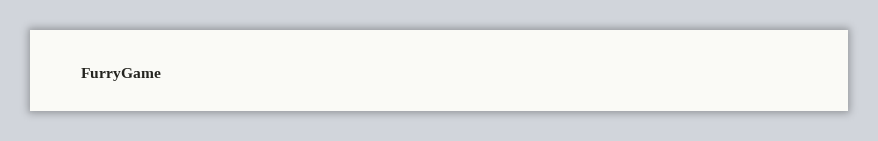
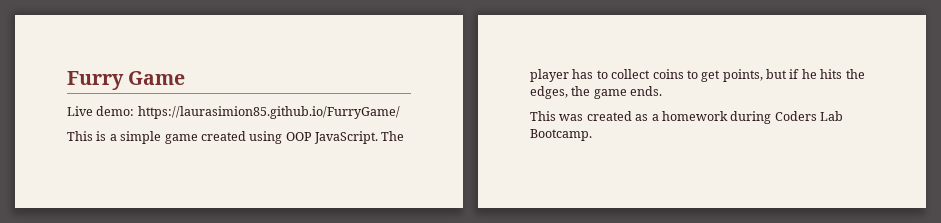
[81,68,161,81] FurryGame -> [67,71,186,90] [67,106,400,119] [67,131,405,144] [530,69,865,82] [530,86,663,99] [530,111,843,124] [530,129,592,141] Furry Game // Live demo: https://laurasimion85.github.io/FurryGame/ // This is a simple game created using OOP JavaScript. The player has to collect coins to get points, but if he hits the edges, the game ends. // This was created as a homework during Coders Lab Bootcamp.

